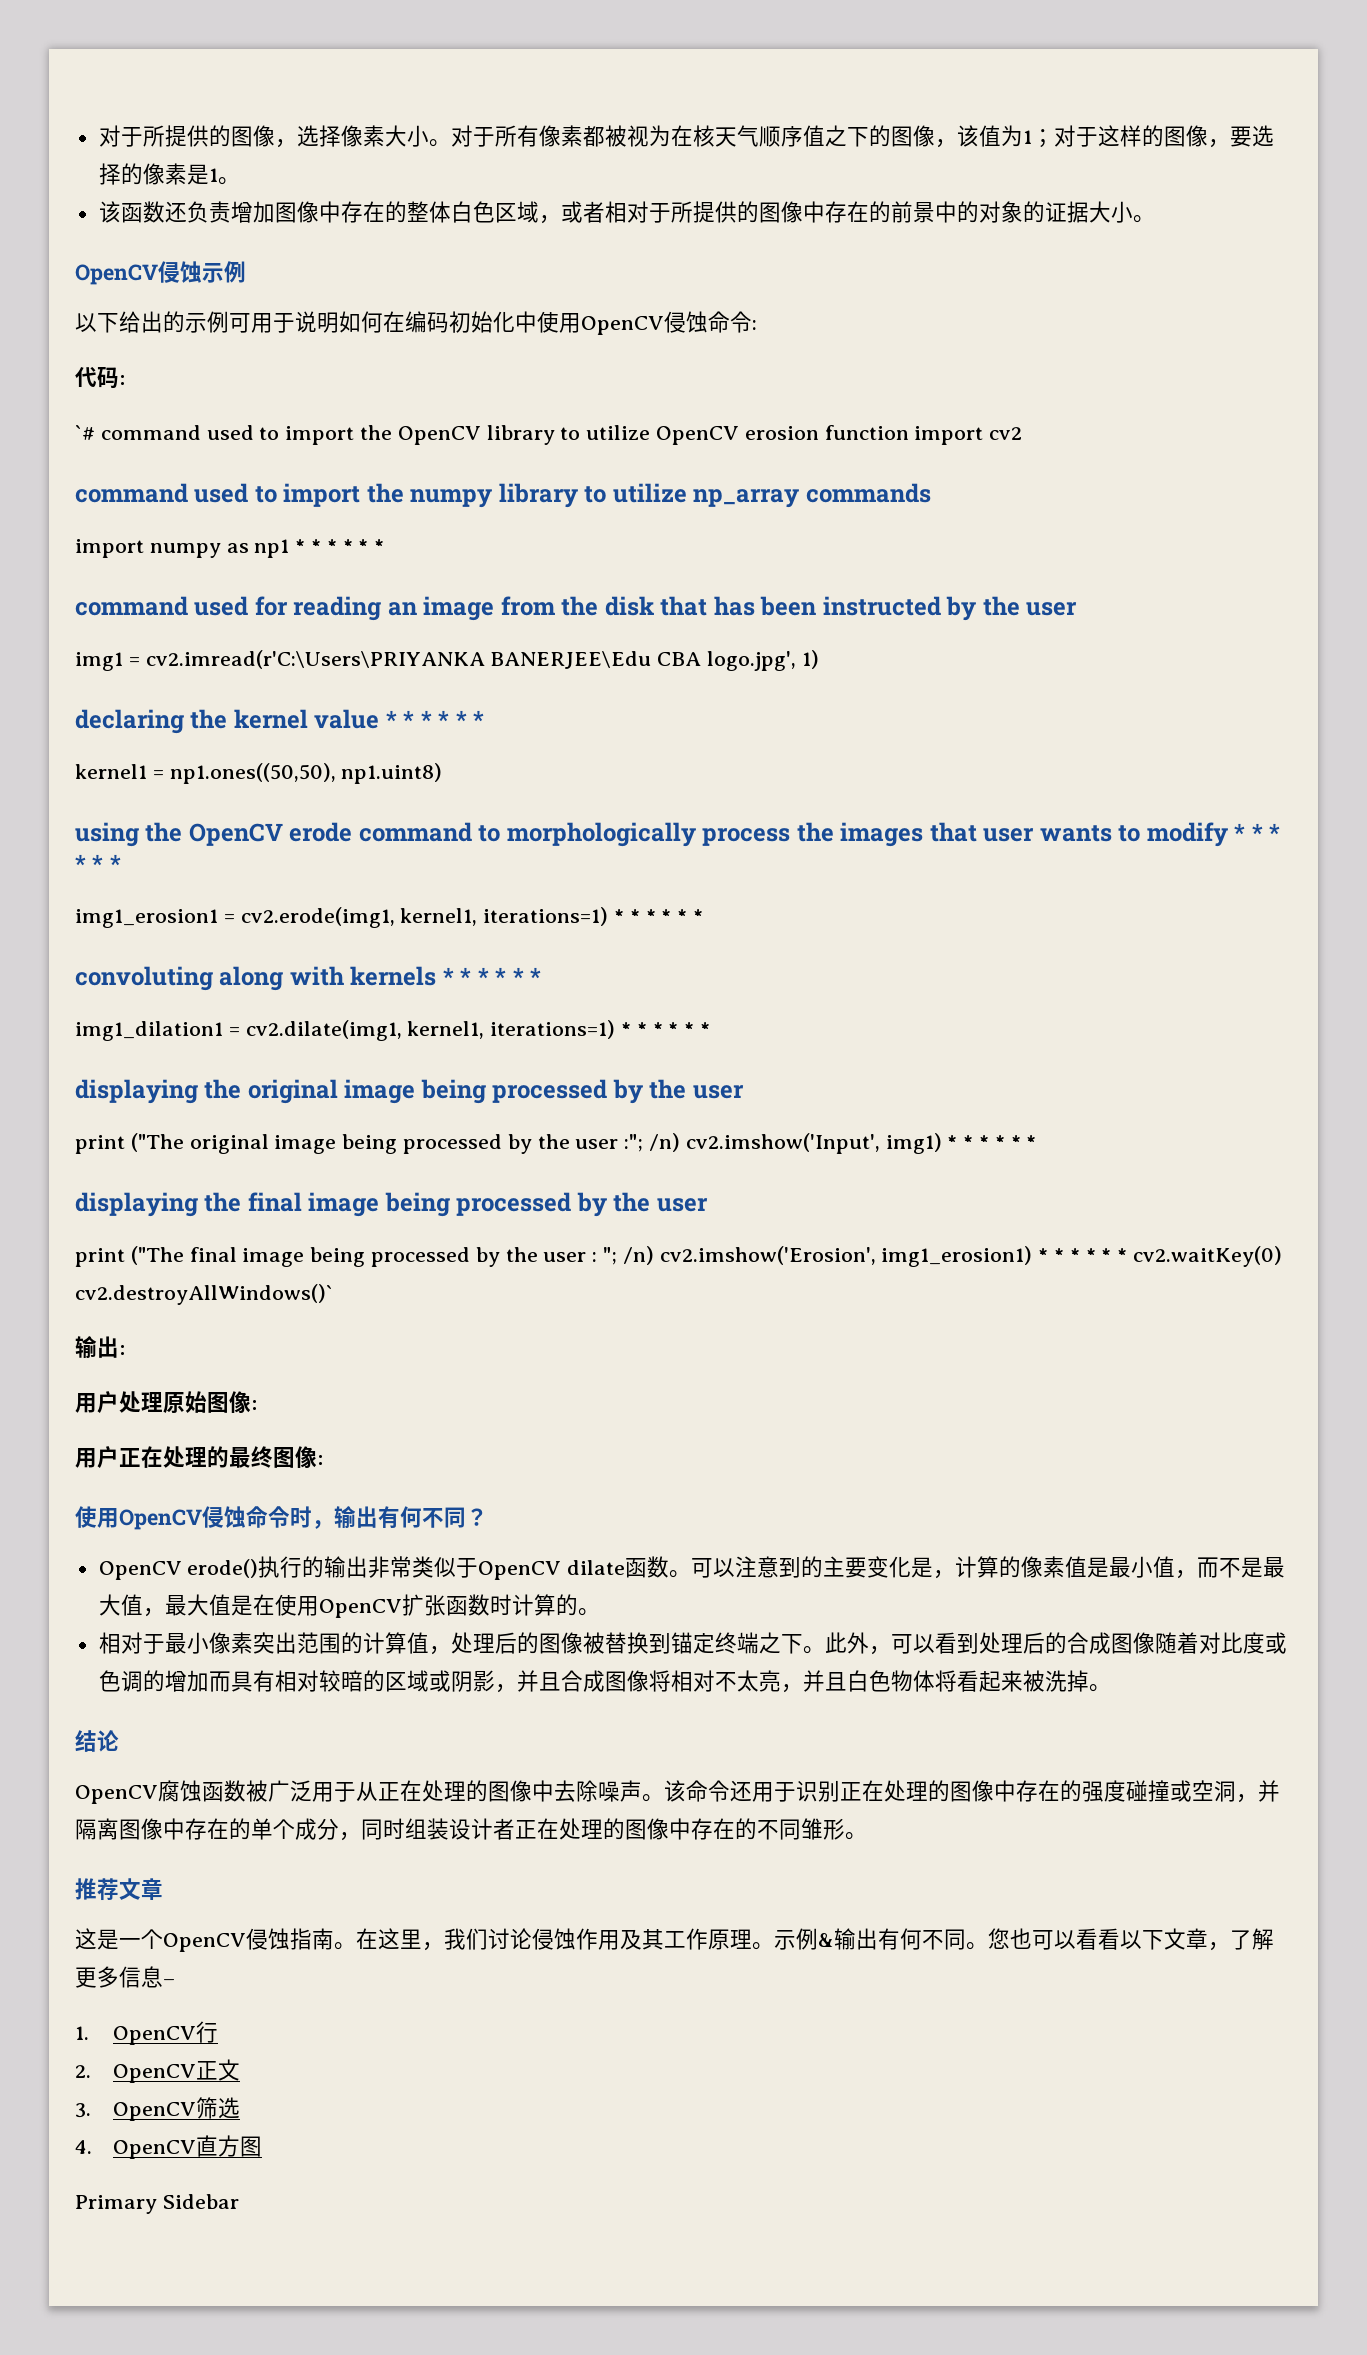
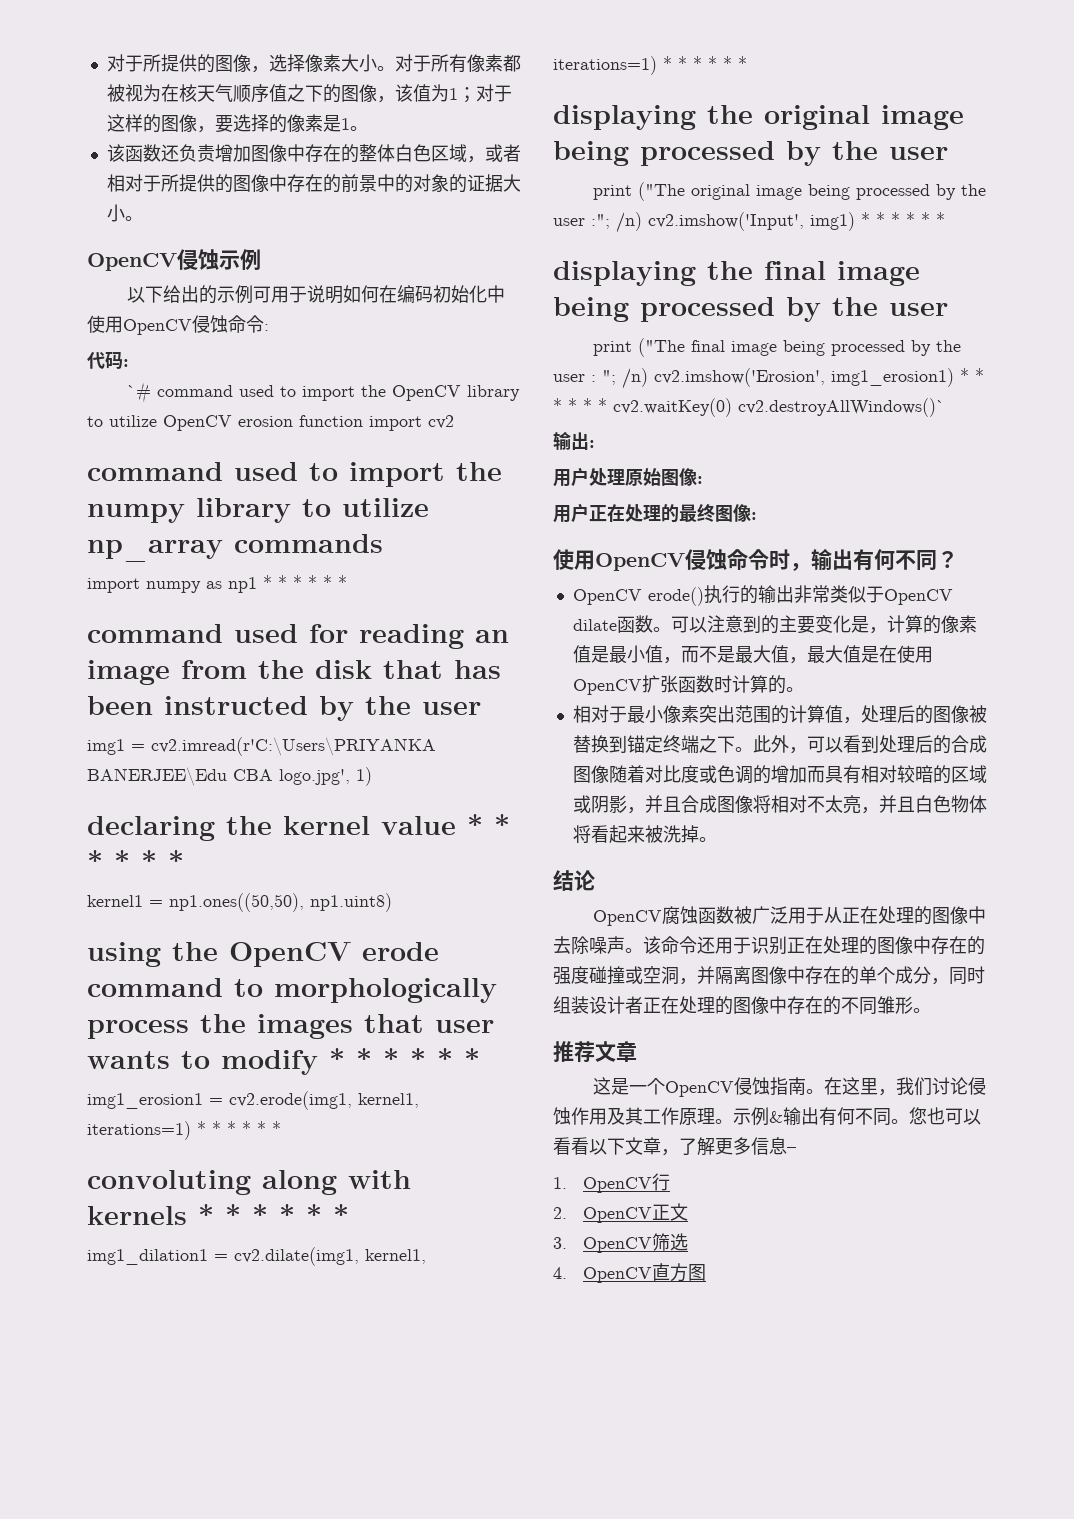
[75,2194,239,2214] // Primary Sidebar -> (707, 1272) none

